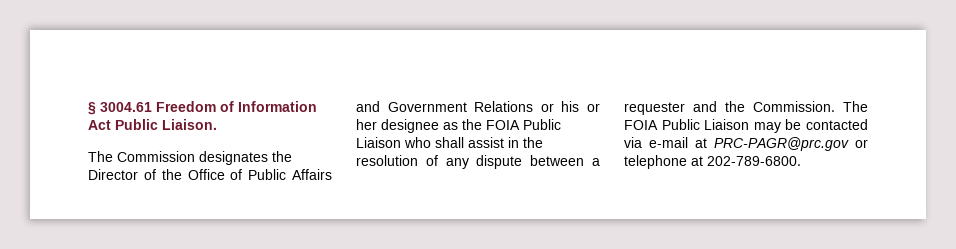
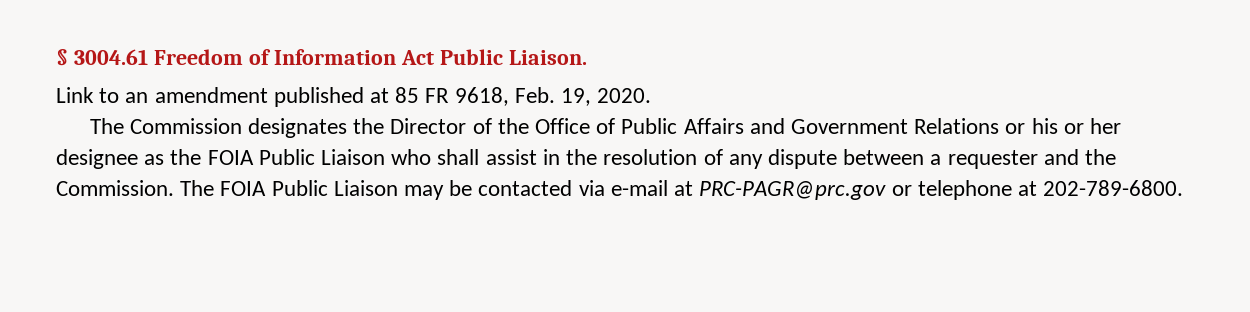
(217, 124) none -> [56,87,652,107] // Link to an amendment published at 85 FR 9618, Feb. 19, 2020.

